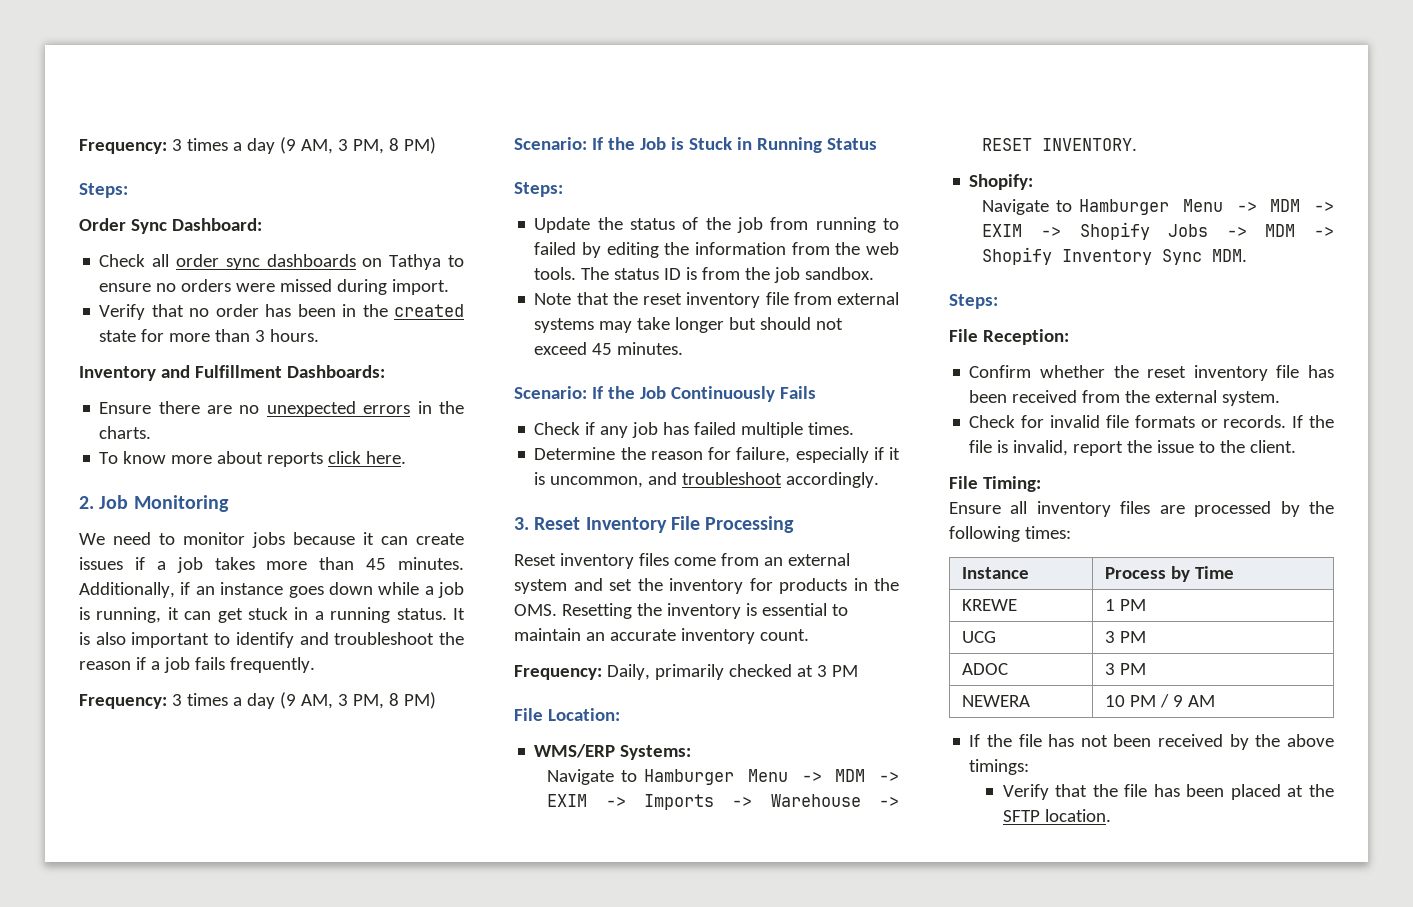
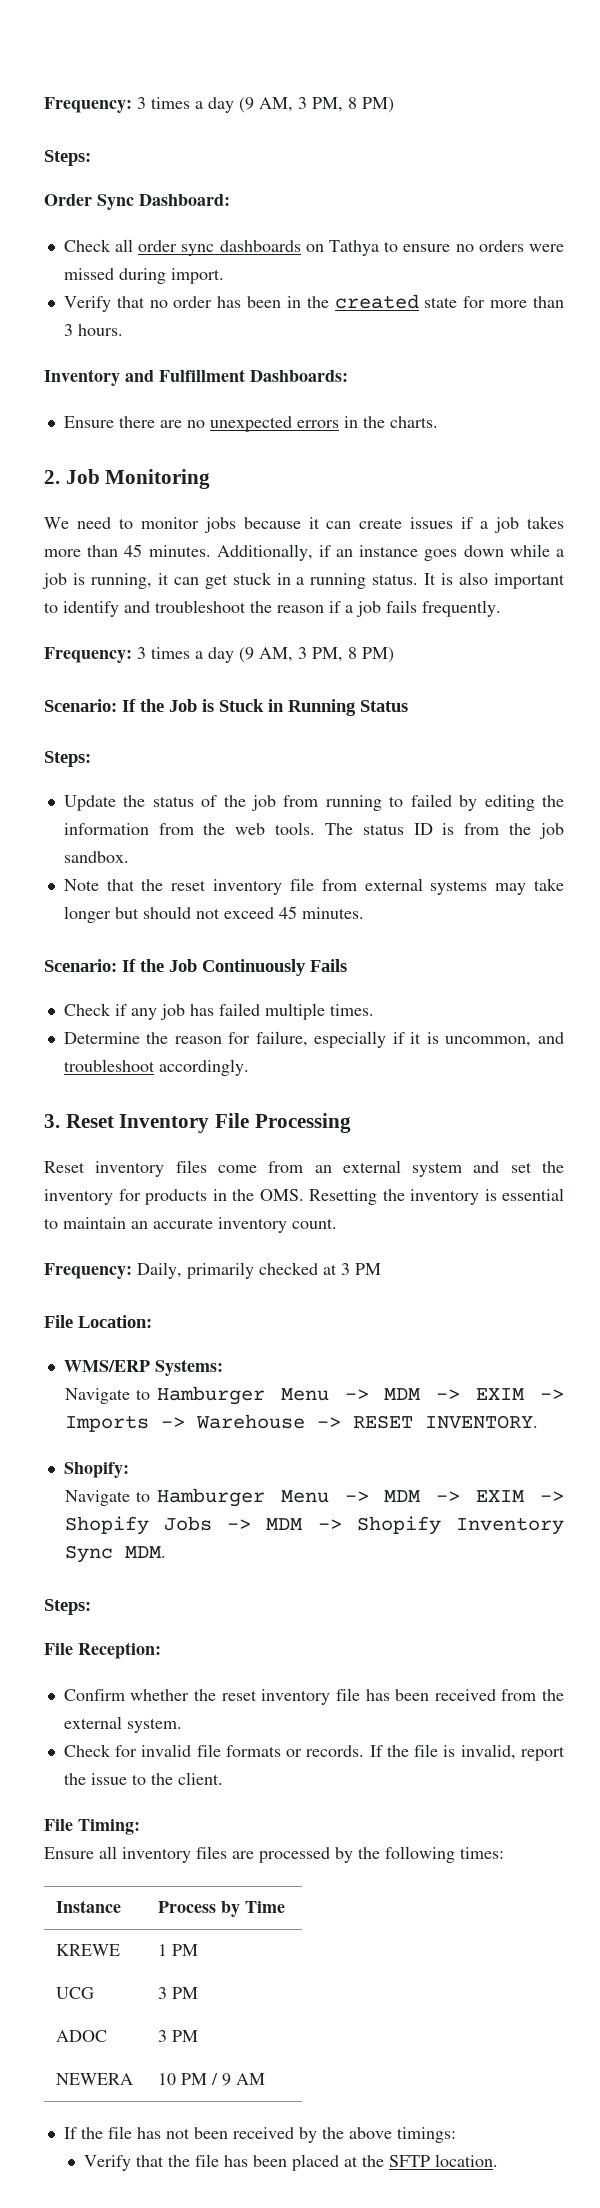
[99,451,407,467] // To know more about reports click here. -> (438, 422) none

